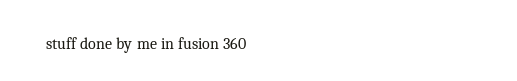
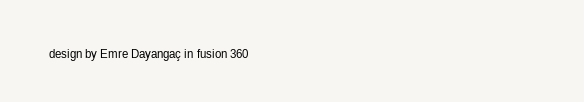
[46,37,157,53] stuff done by me -> [49,49,182,61] design by Emre Dayangaç

